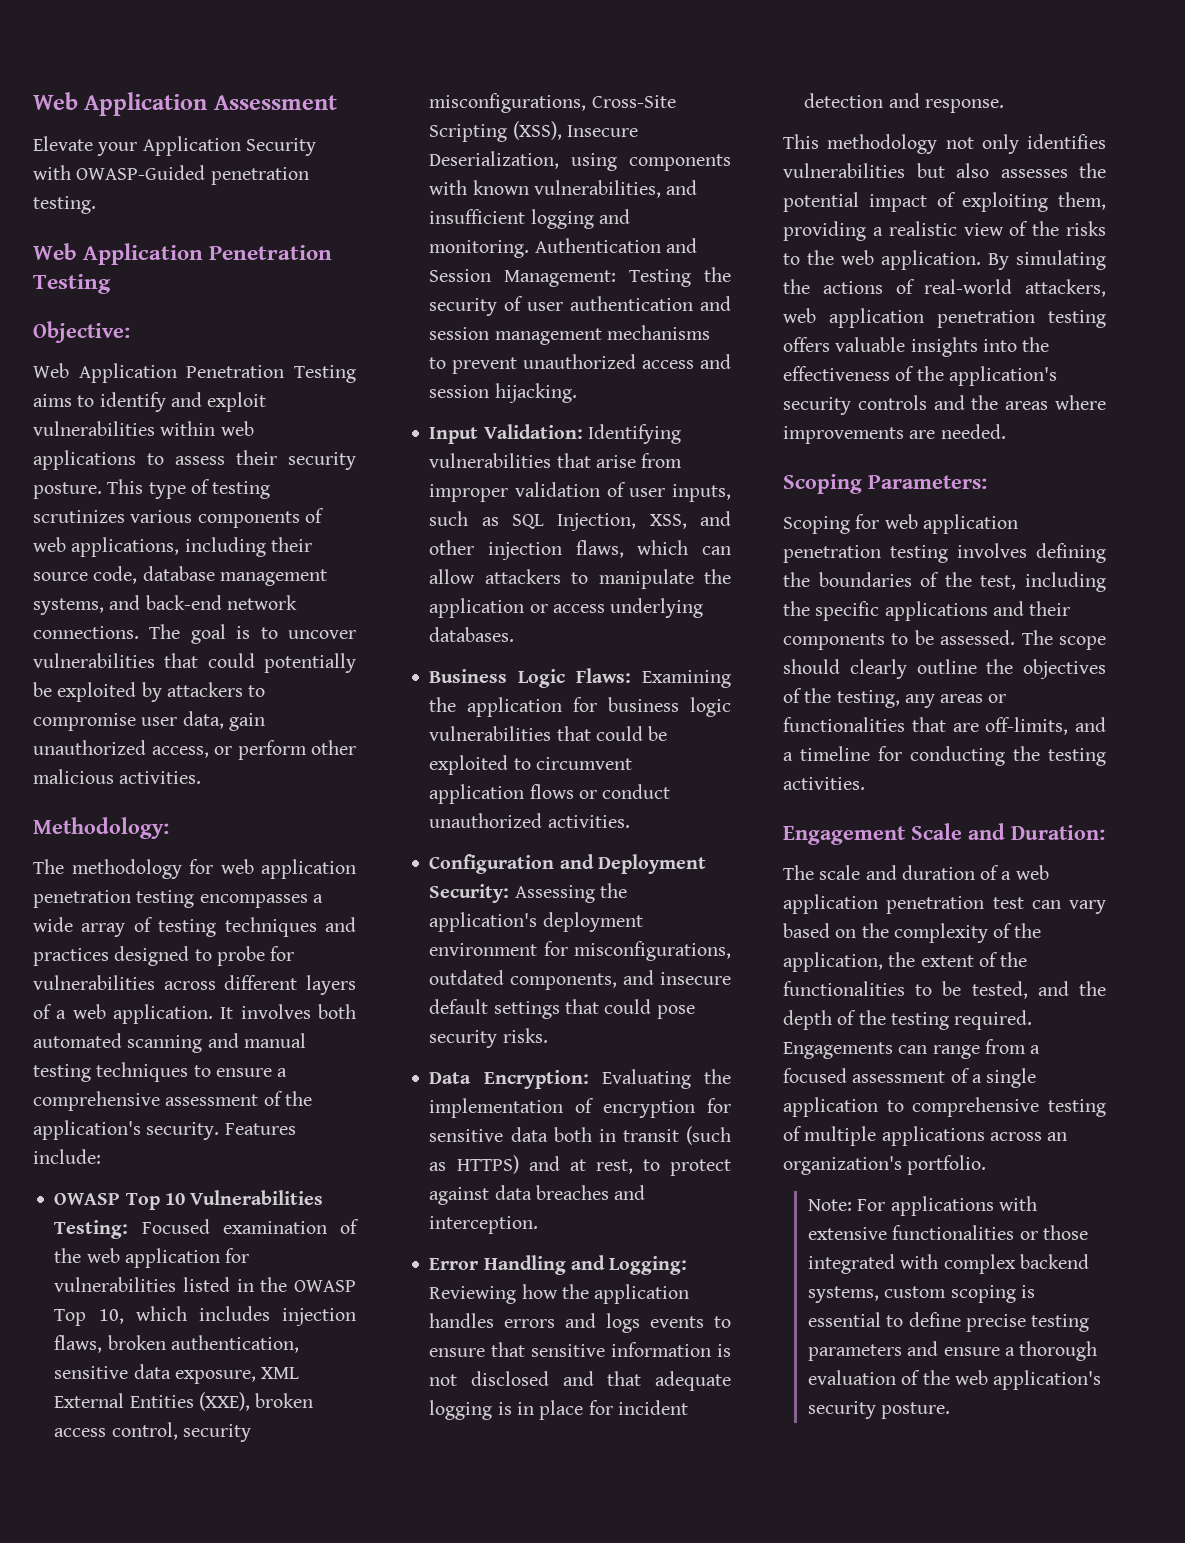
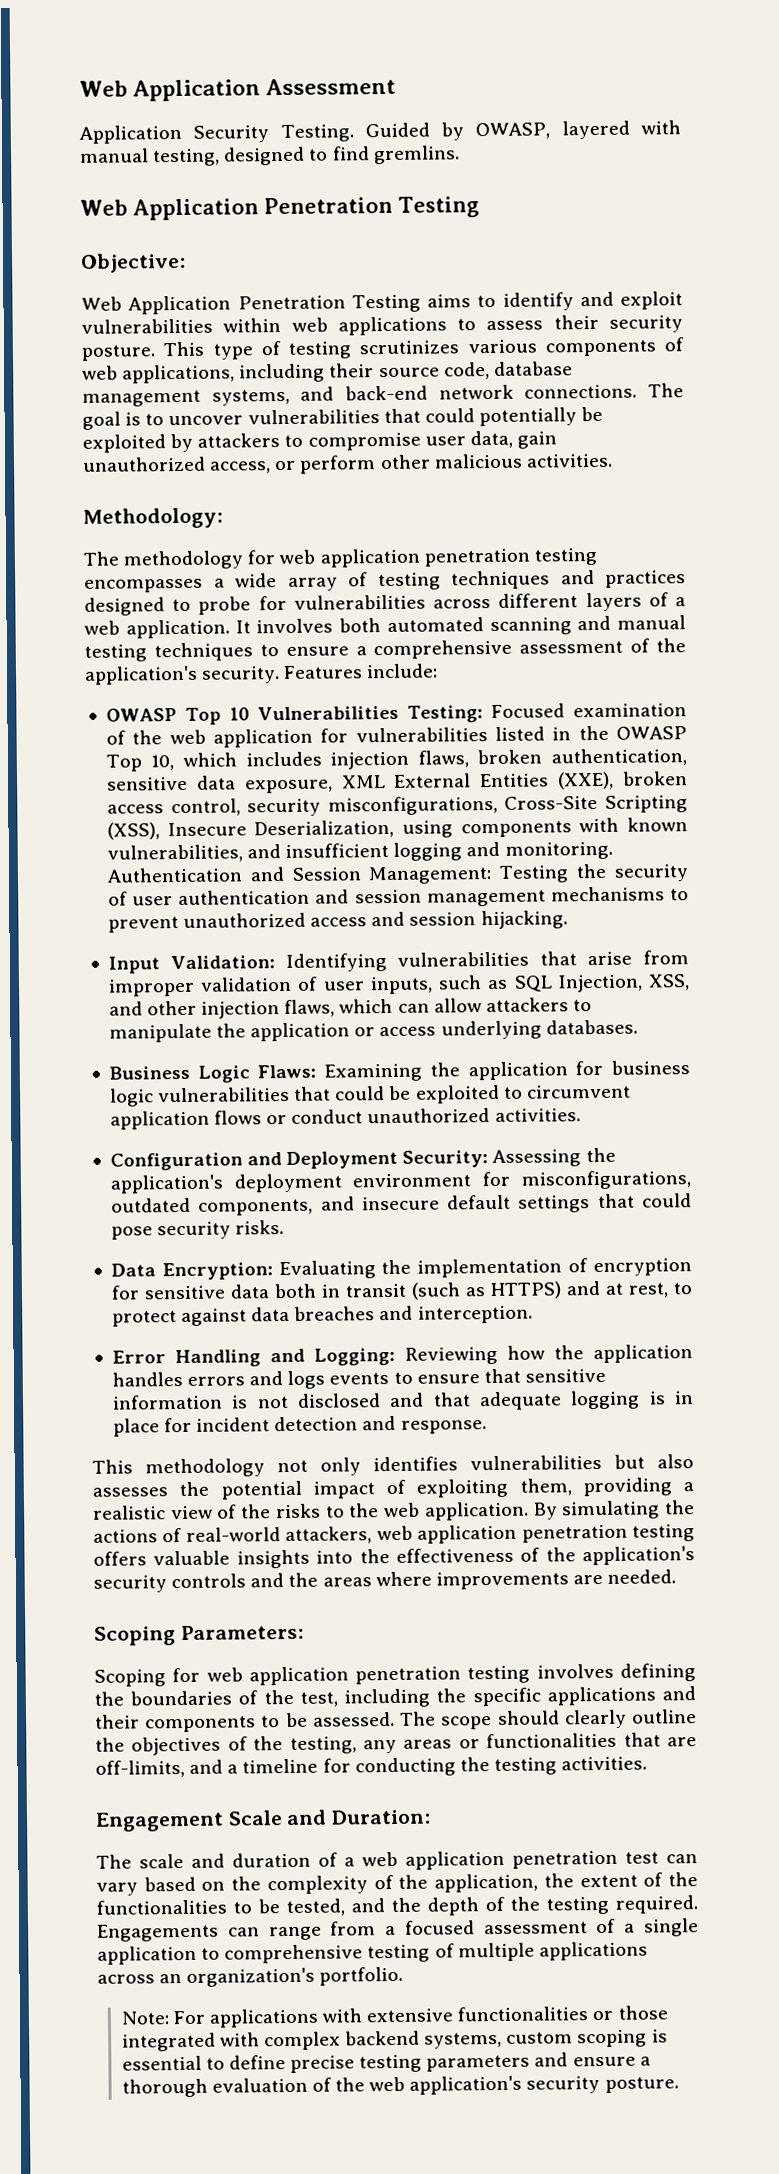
[33,136,316,156] [33,165,309,185] [33,196,96,214] Elevate your Application Security with OWASP-Guided penetration testing. -> [79,120,681,144] [79,145,460,167] Application Security Testing. Guided by OWASP, layered with manual testing, designed to find gremlins.

